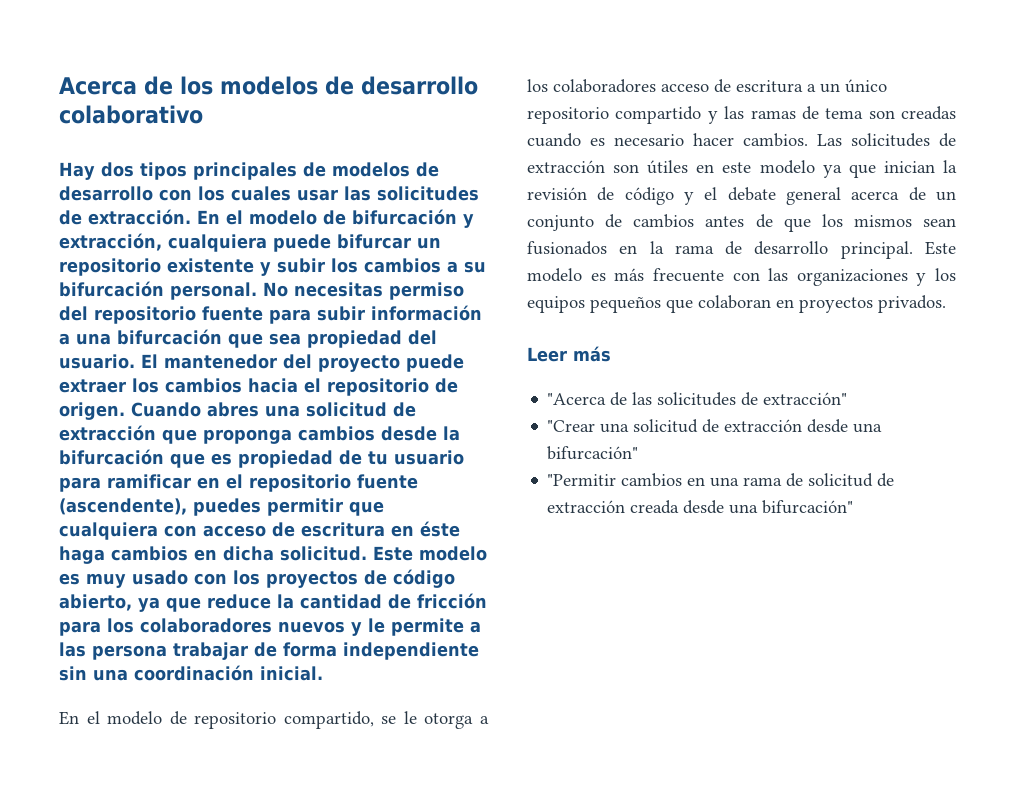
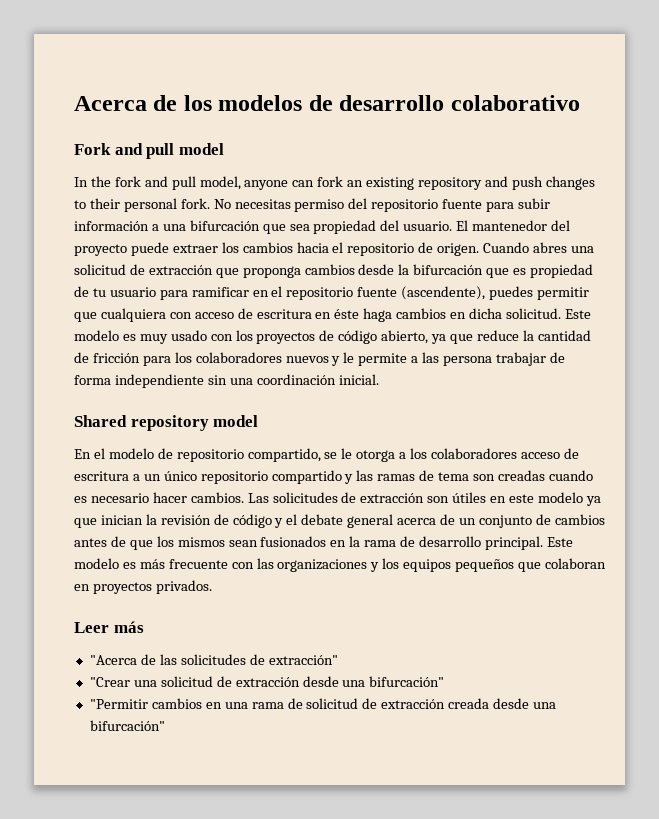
[59,162,439,180] [59,186,479,201] [59,209,474,228] [59,233,441,252] [59,258,486,276] [59,281,257,300] Hay dos tipos principales de modelos de desarrollo con los cuales usar las solicitudes de extracción. En el modelo de bifurcación y extracción, cualquiera puede bifurcar un repositorio existente y subir los cambios a su bifurcación personal. -> [74,143,224,159] [74,176,595,190] [74,198,210,212] Fork and pull model // In the fork and pull model, anyone can fork an existing repository and push changes to their personal fork.
(323, 673) none -> [74,415,259,431] // Shared repository model

